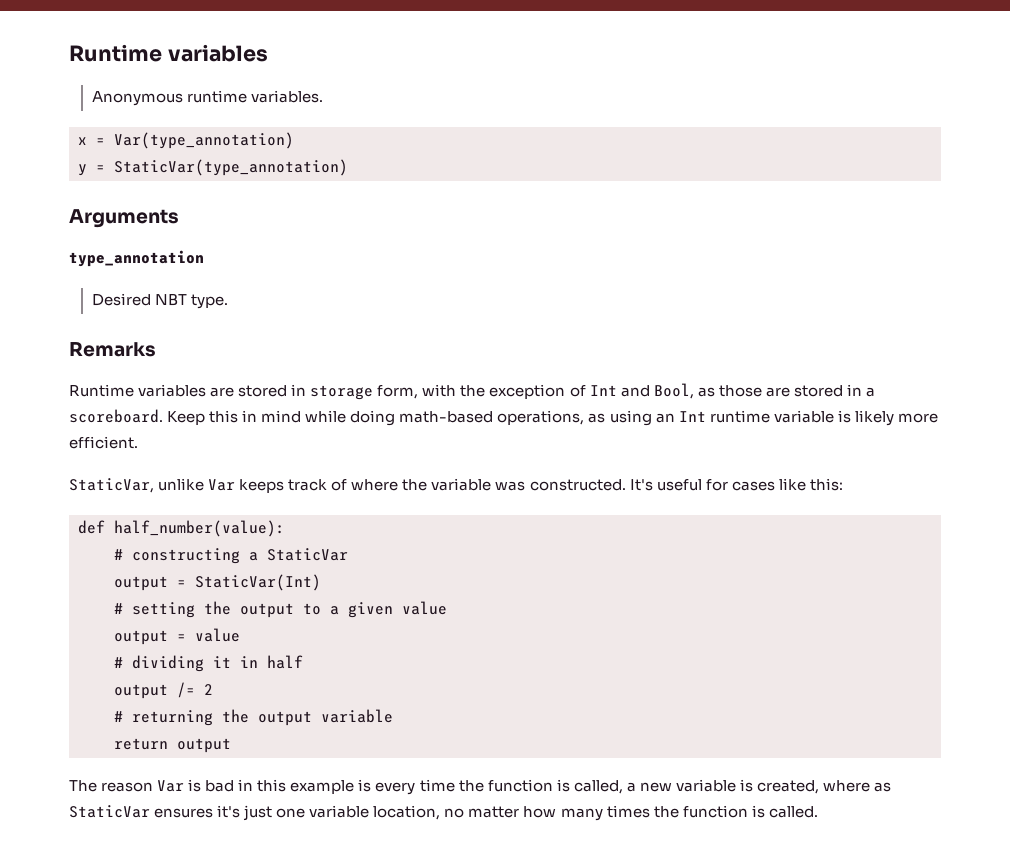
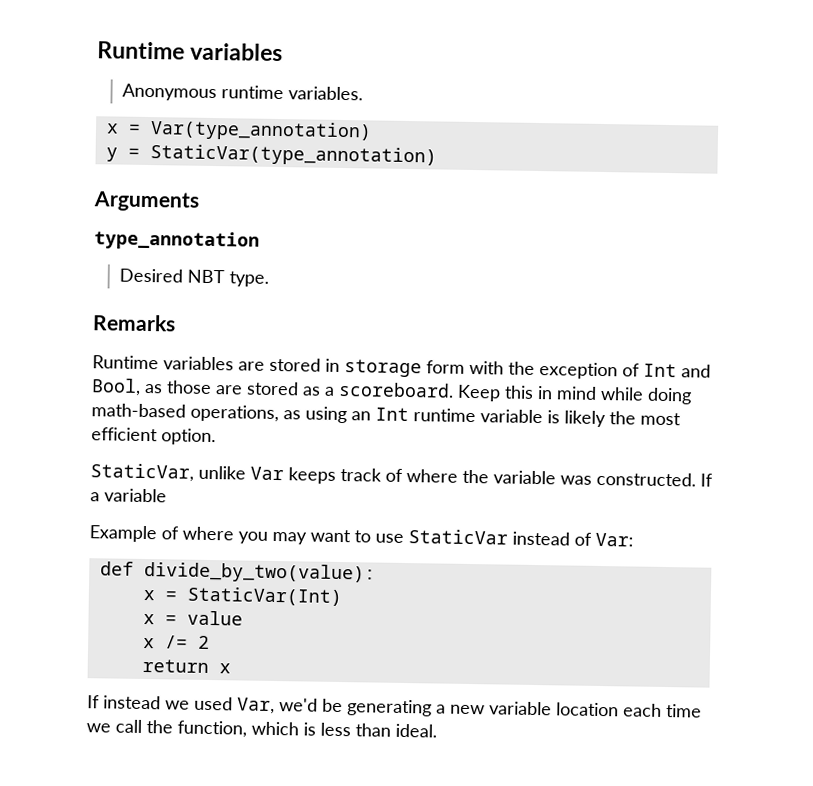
[377,385,419,399] form, -> [426,360,465,374] form
[846,384,862,396] in -> [302,386,321,396] as
[897,413,938,423] [69,436,138,449] more efficient. -> [609,411,681,426] [91,427,216,446] the most efficient option.
[629,478,843,491] [78,520,285,537] [114,548,348,564] [114,574,321,591] [114,601,447,618] [114,628,240,645] [114,655,303,672] [114,682,213,699] [114,709,393,726] [114,738,231,753] [69,779,892,795] [69,805,818,821] It's useful for cases like this: // def half_number(value): // # constructing a StaticVar // output = StaticVar(Int) // # setting the output to a given value // output = value // # dividing it in half // output /= 2 // # returning the output variable // return output // The reason Var is bad in this example is every time the function is called, a new variable is created, where as StaticVar ensures it's just one variable location, no matter how many times the function is called. -> [700,473,713,487] [90,488,167,503] [89,525,634,547] [99,561,376,584] [142,586,342,607] [142,610,243,626] [142,635,210,649] [141,658,231,674] [87,695,702,718] [86,719,437,738] If a variable // Example of where you may want to use StaticVar instead of Var: // def divide_by_two(value): // x = StaticVar(Int) // x = value // x /= 2 // return x // If instead we used Var, we'd be generating a new variable location each time we call the function, which is less than ideal.

